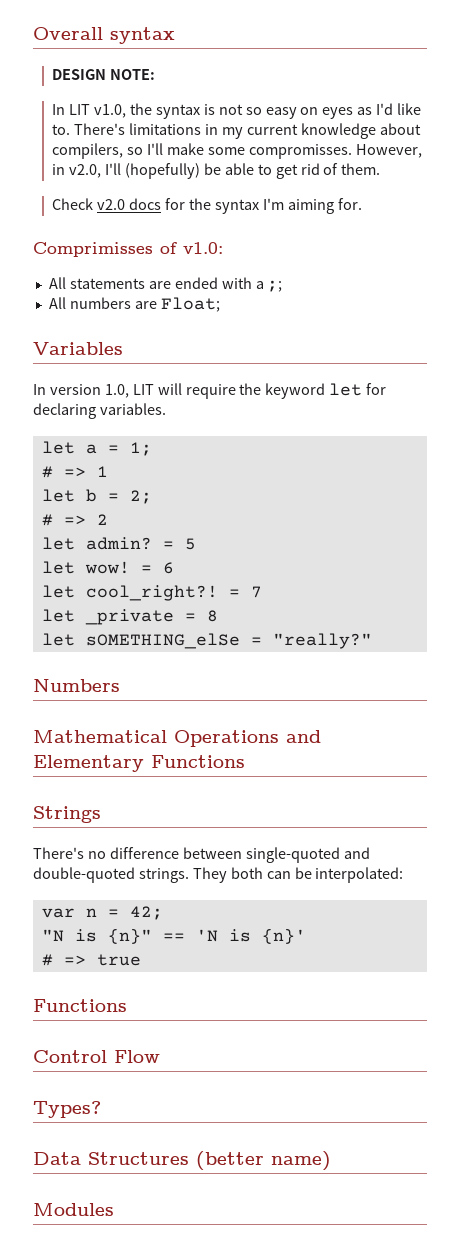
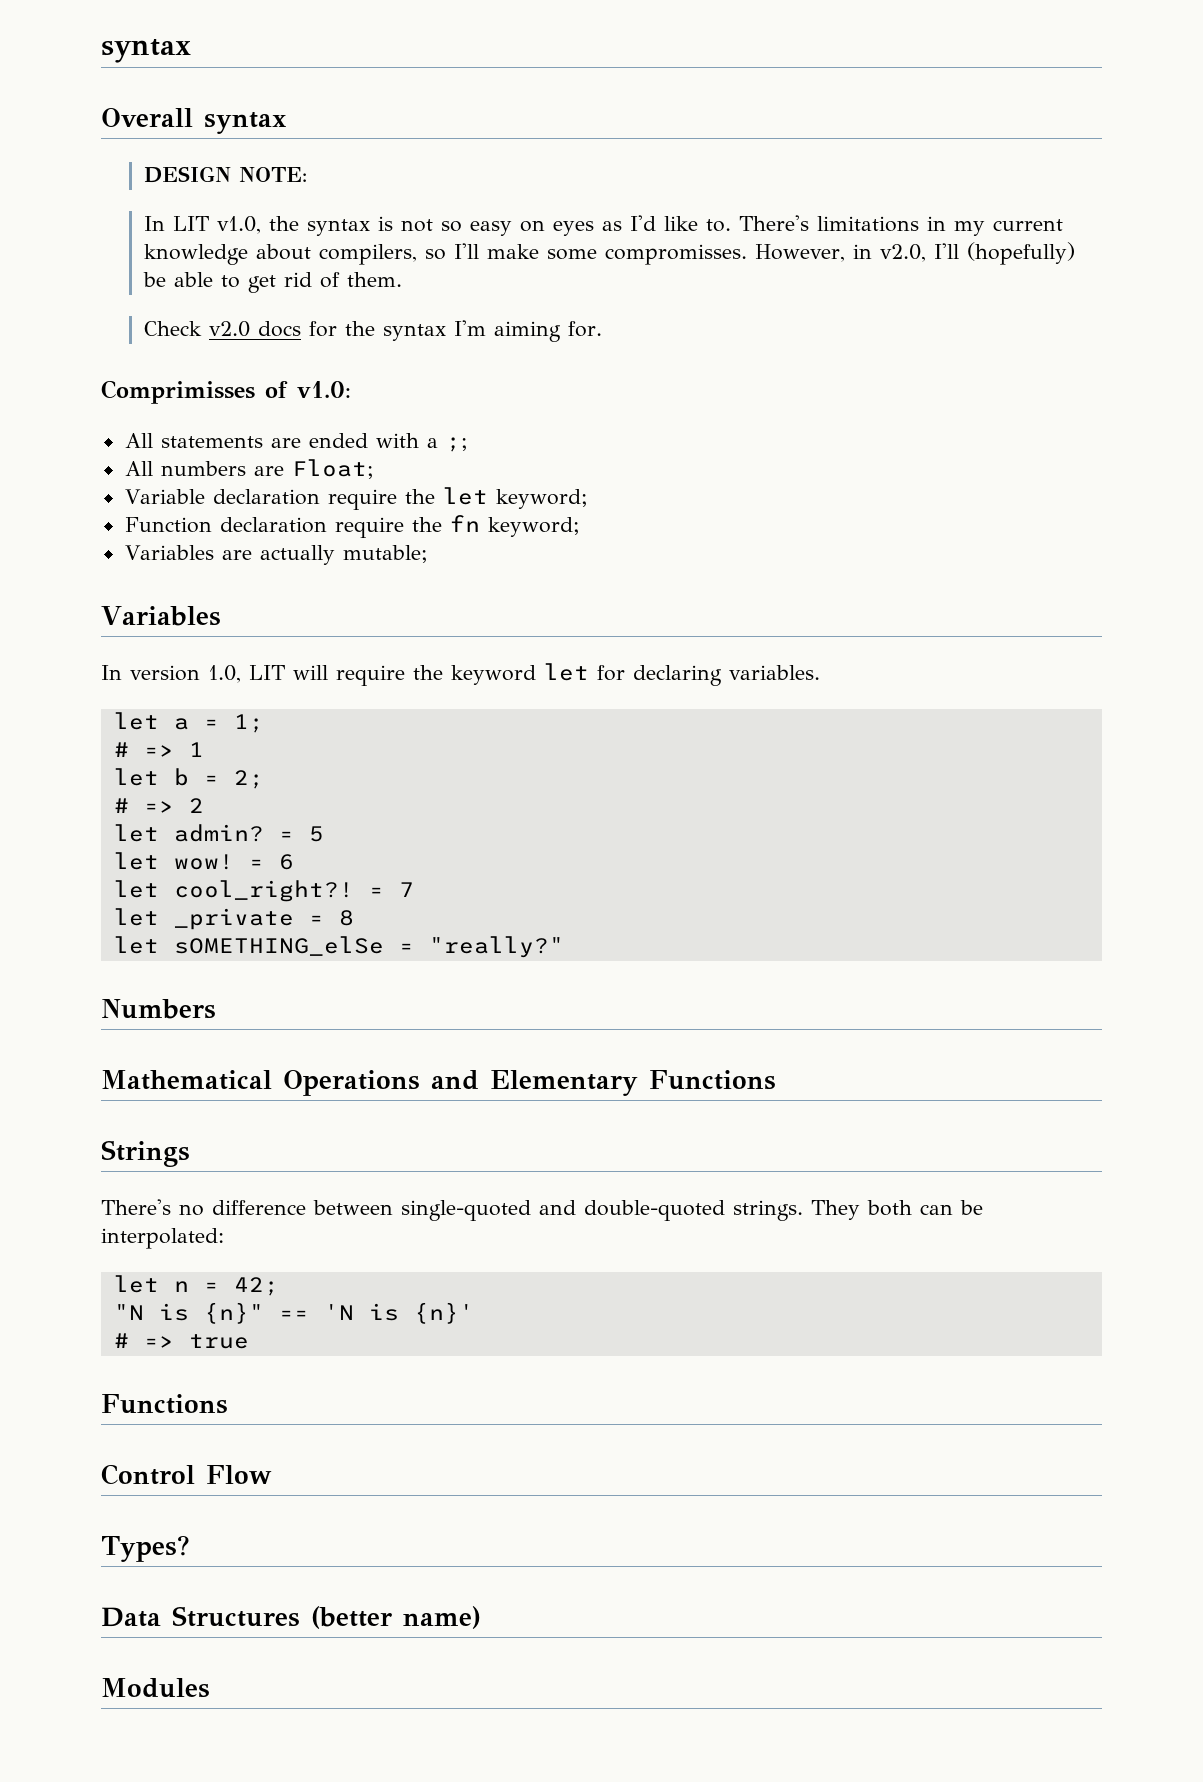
(33, 33) none -> [101,39,191,63] syntax //
(220, 304) none -> [124,487,588,510] [124,515,580,538] [124,545,428,565] // Variable declaration require the let keyword; // Function declaration require the fn keyword; // Variables are actually mutable;
[41,908,75,918] var -> [113,1275,159,1293] let

